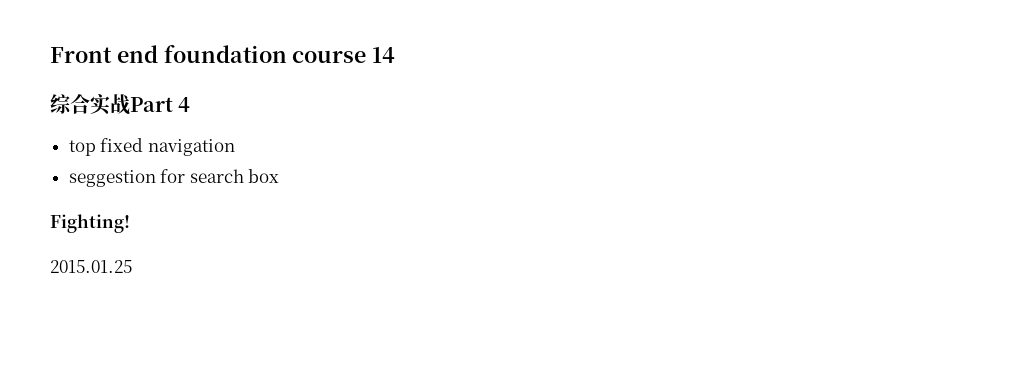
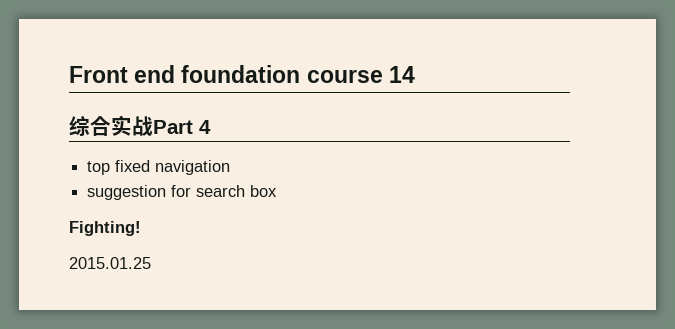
[68,170,156,187] seggestion -> [87,185,167,200] suggestion

